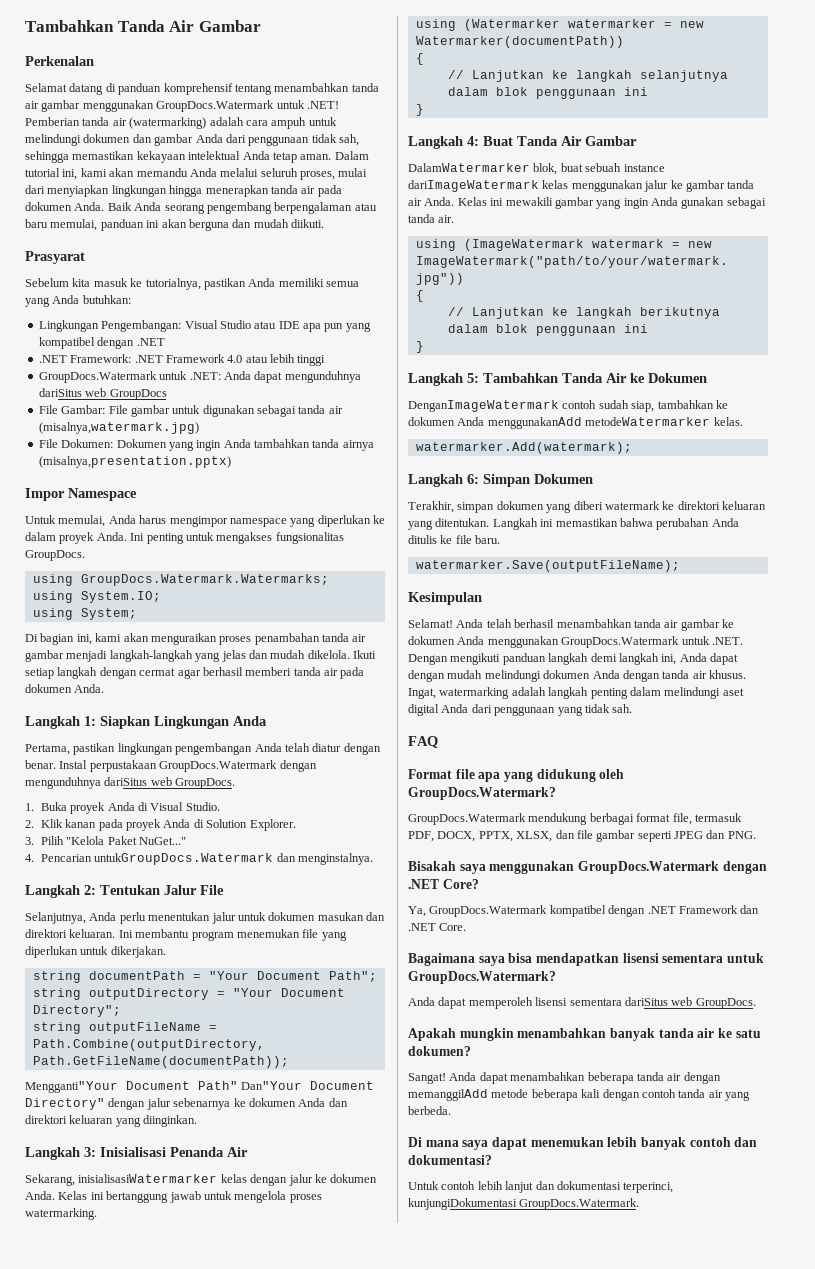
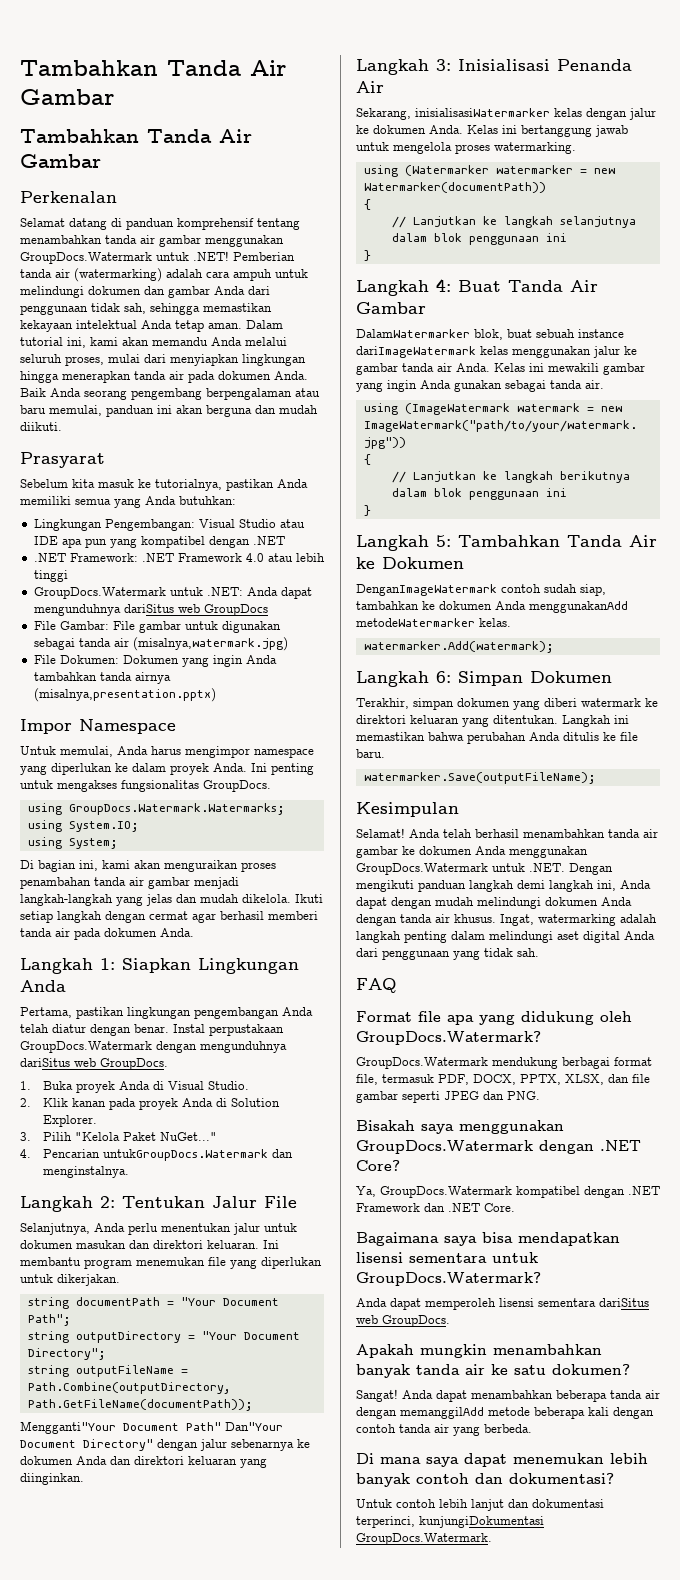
[25,20,261,32] Tambahkan Tanda Air Gambar -> [20,60,286,76] [20,89,114,105] [20,129,252,143] [20,154,101,168] Tambahkan Tanda Air Gambar // Tambahkan Tanda Air Gambar

